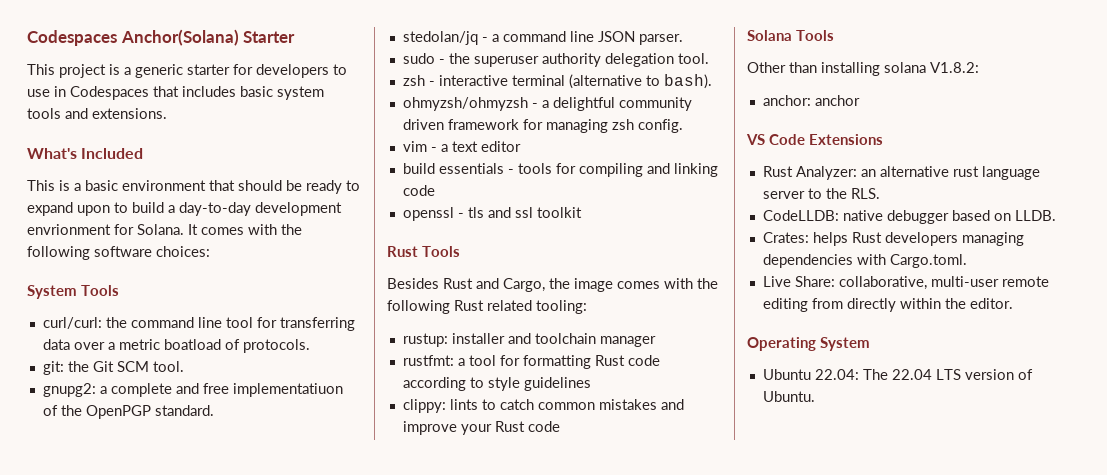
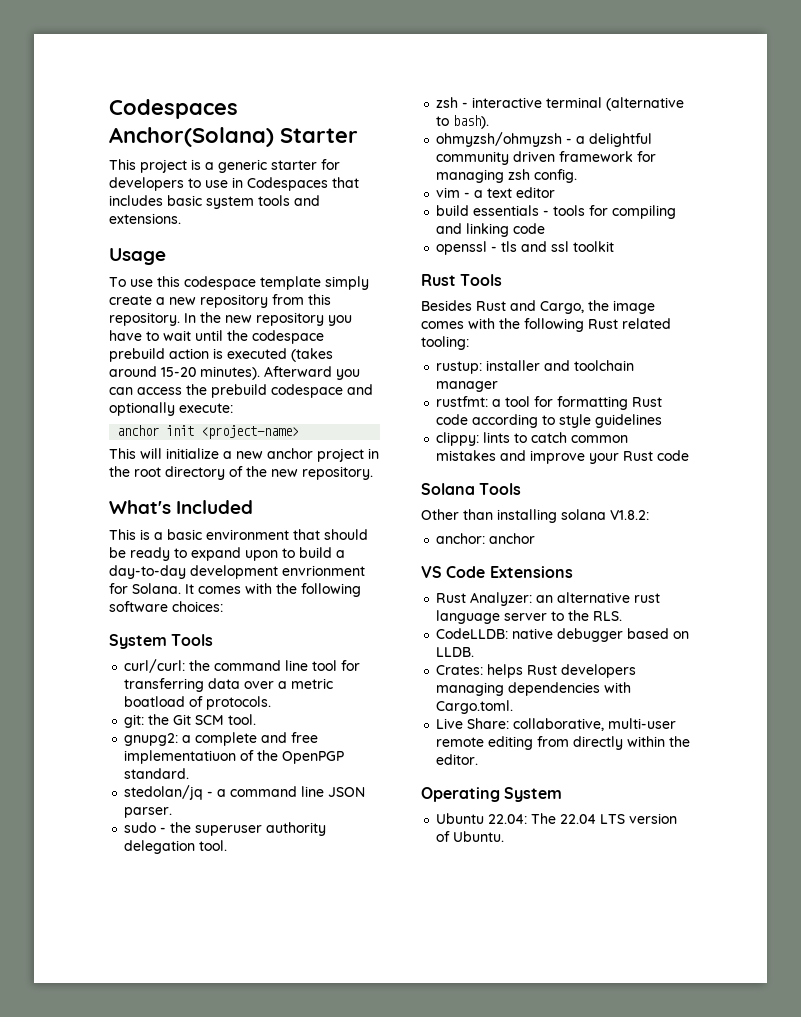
(167, 113) none -> [109,248,166,265] [109,276,369,290] [109,294,331,308] [109,312,352,326] [109,330,324,344] [109,348,333,362] [109,366,360,380] [109,384,373,398] [109,402,233,416] [117,425,300,439] [109,448,379,462] [109,466,373,480] // Usage // To use this codespace template simply create a new repository from this repository. In the new repository you have to wait until the codespace prebuild action is executed (takes around 15-20 minutes). Afterward you can access the prebuild codespace and optionally execute: // anchor init <project-name> // This will initialize a new anchor project in the root directory of the new repository.

